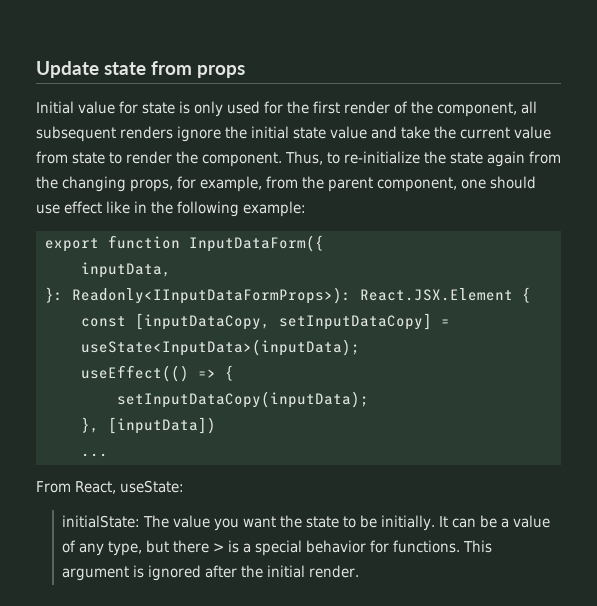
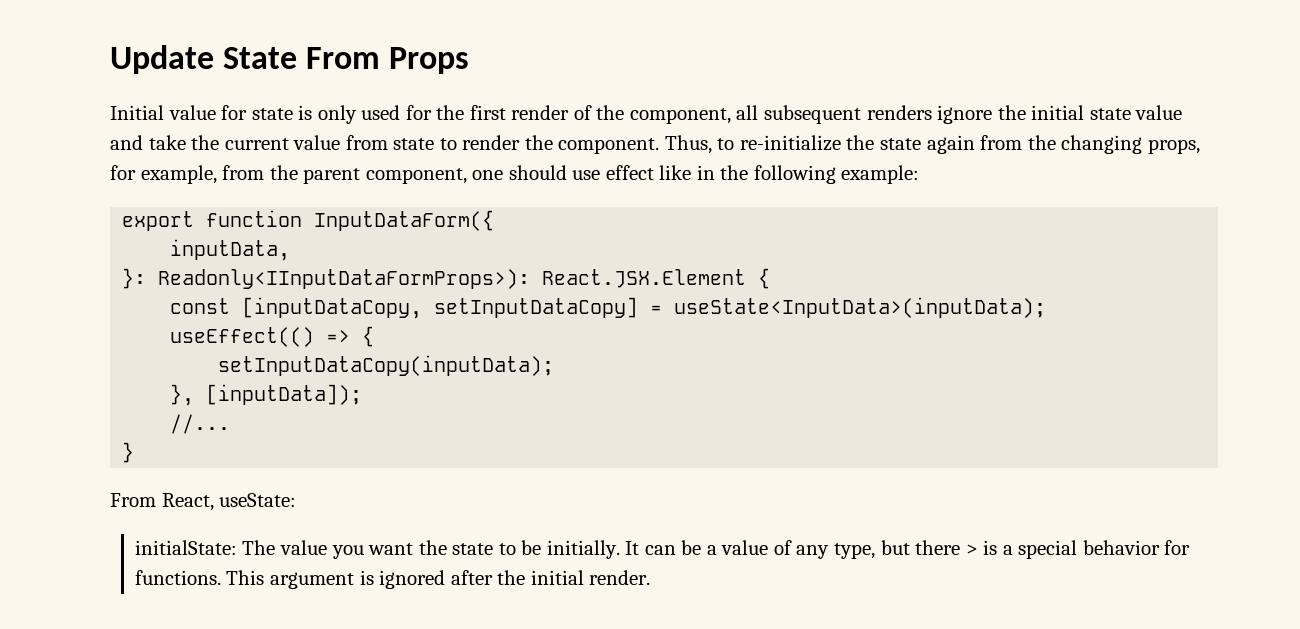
[104,61,245,78] state from props -> [223,47,470,74] State From Props
[107,417,216,434] [80,453,108,457] [inputData]) // ... -> [206,384,363,405] [170,414,231,434] [122,442,135,463] [inputData]); // //... // }

